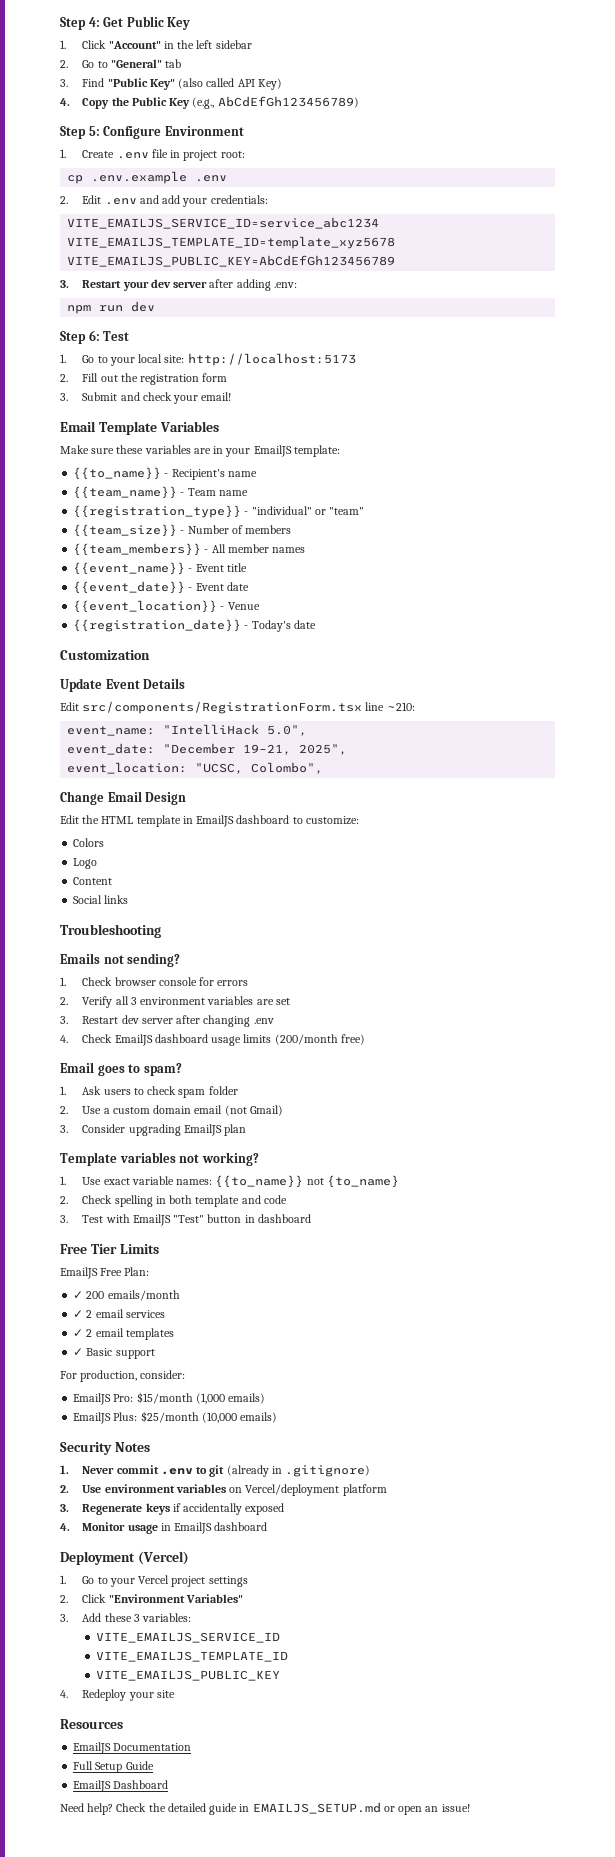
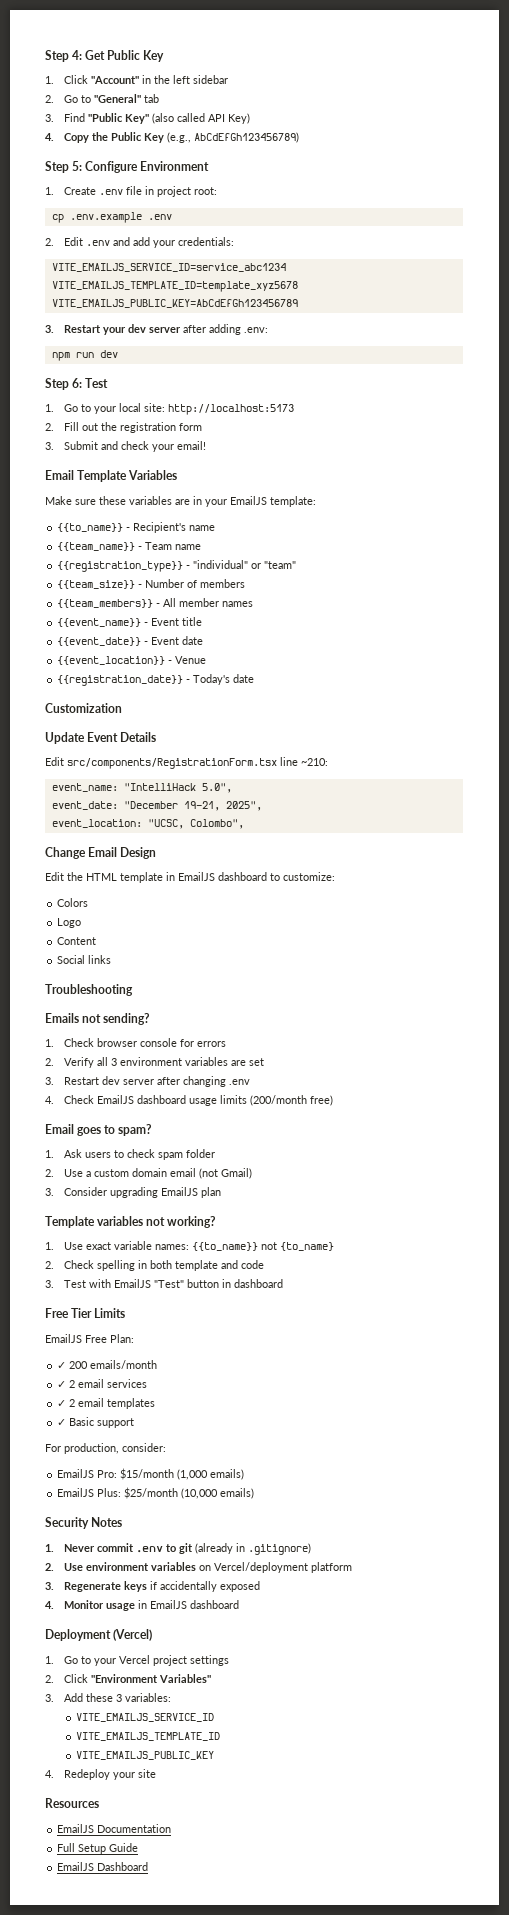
[60,1802,470,1815] // Need help? Check the detailed guide in EMAILJS_SETUP.md or open an issue! -> (149, 1866) none

